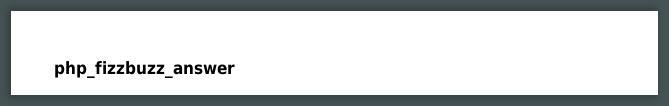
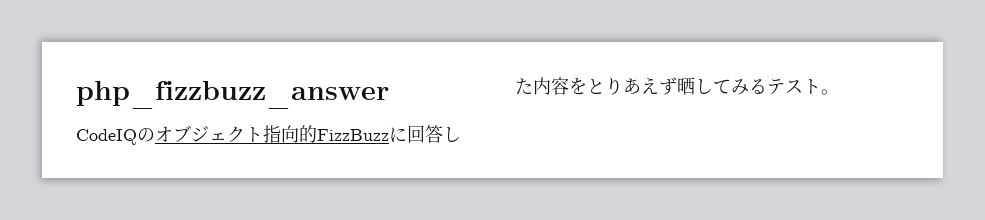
(235, 70) none -> [76,125,461,145] [515,77,839,95] // CodeIQのオブジェクト指向的FizzBuzzに回答した内容をとりあえず晒してみるテスト。

